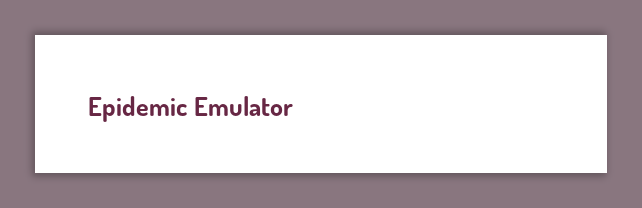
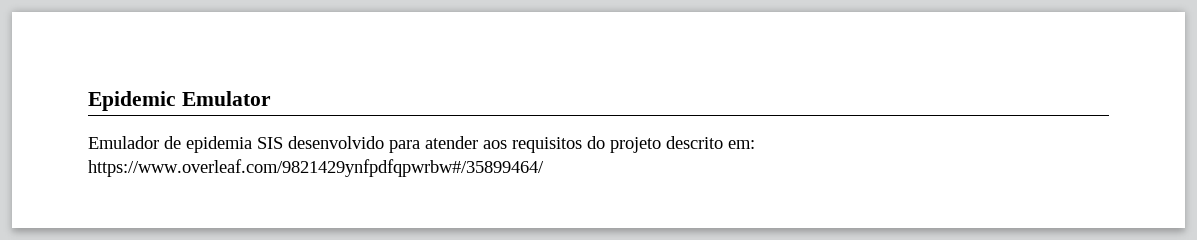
(294, 106) none -> [88,136,755,153] [88,159,544,177] // Emulador de epidemia SIS desenvolvido para atender aos requisitos do projeto descrito em: https://www.overleaf.com/9821429ynfpdfqpwrbw#/35899464/

